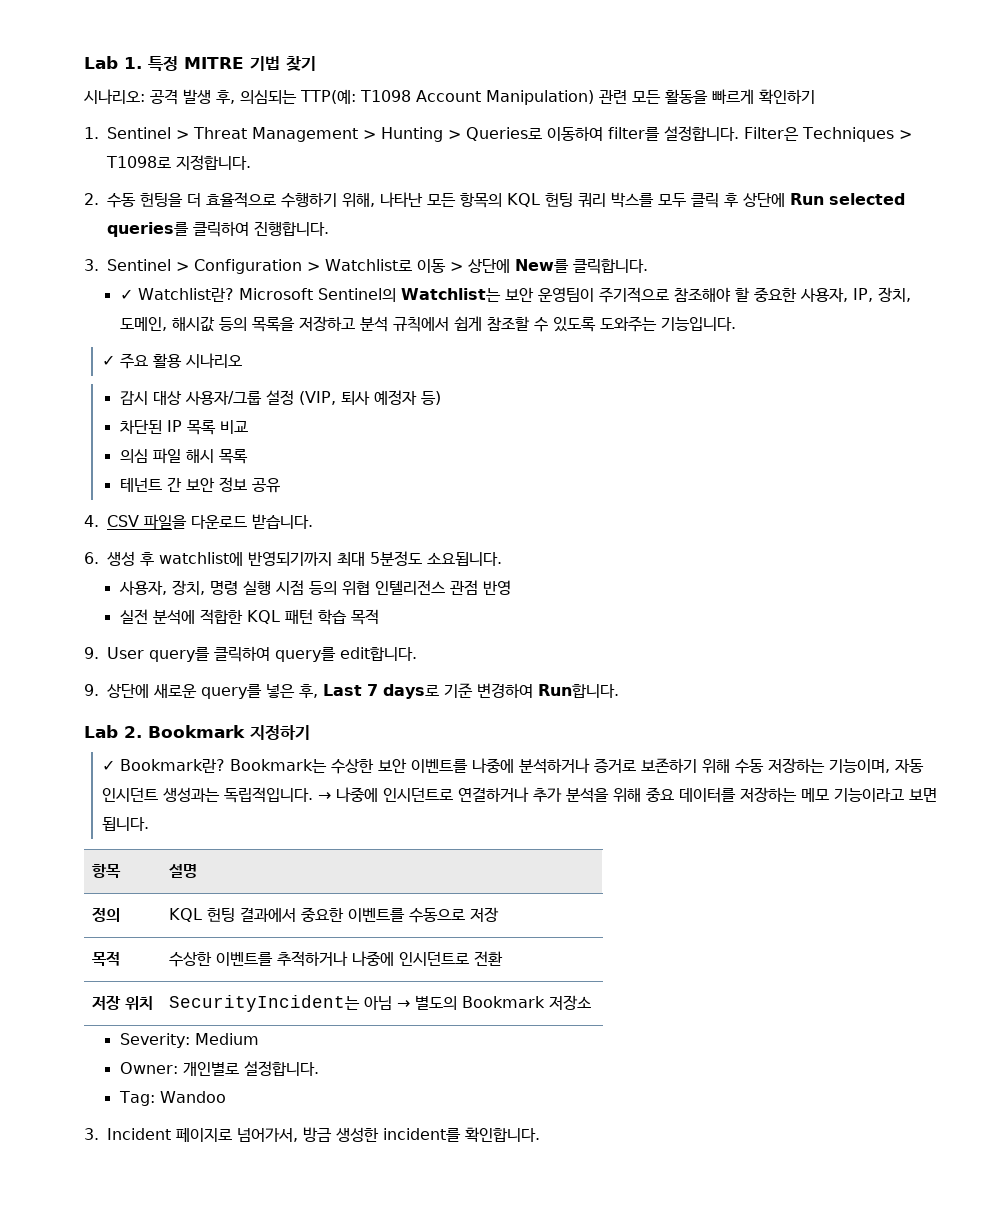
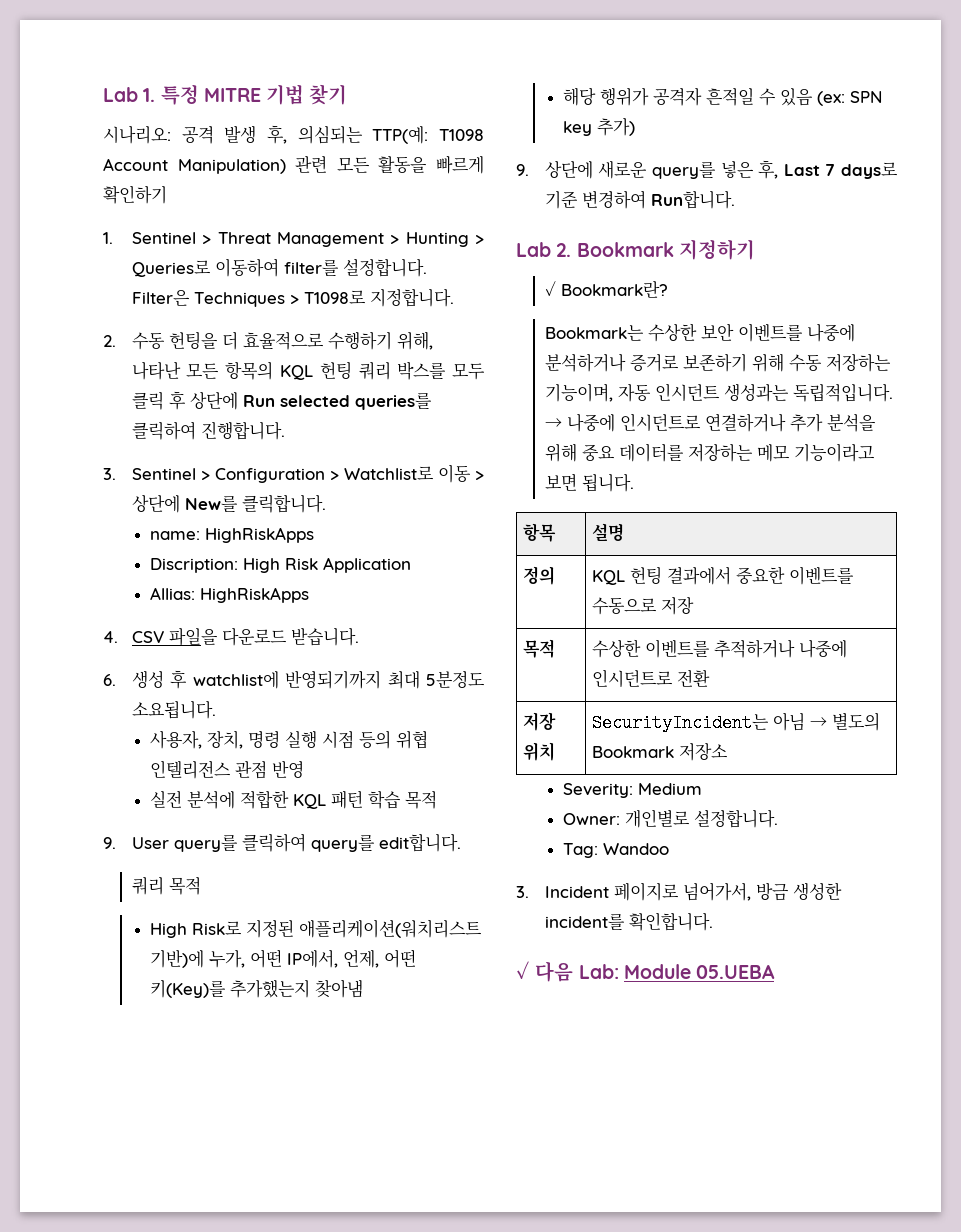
[119,287,911,303] [119,316,736,332] [101,353,242,369] [119,390,441,405] [119,420,248,435] [119,448,248,464] [119,477,280,493] ✓ Watchlist란? Microsoft Sentinel의 Watchlist는 보안 운영팀이 주기적으로 참조해야 할 중요한 사용자, IP, 장치, 도메인, 해시값 등의 목록을 저장하고 분석 규칙에서 쉽게 참조할 수 있도록 도와주는 기능입니다. // ✓ 주요 활용 시나리오 // 감시 대상 사용자/그룹 설정 (VIP, 퇴사 예정자 등) // 차단된 IP 목록 비교 // 의심 파일 해시 목록 // 테넌트 간 보안 정보 공유 -> [150,527,315,543] [150,557,412,573] [150,587,310,603] name: HighRiskApps // Discription: High Risk Application // Allias: HighRiskApps
(417, 654) none -> [131,877,201,895] [150,919,483,938] [150,949,417,968] [150,979,364,998] [563,87,883,106] [563,118,636,136] // 쿼리 목적 // High Risk로 지정된 애플리케이션(워치리스트 기반)에 누가, 어떤 IP에서, 언제, 어떤 키(Key)를 추가했는지 찾아냄 // 해당 행위가 공격자 흔적일 수 있음 (ex: SPN key 추가)
(225, 766) none -> (668, 289) //
(540, 1134) none -> [516,961,776,982] // ✓ 다음 Lab: Module 05.UEBA

